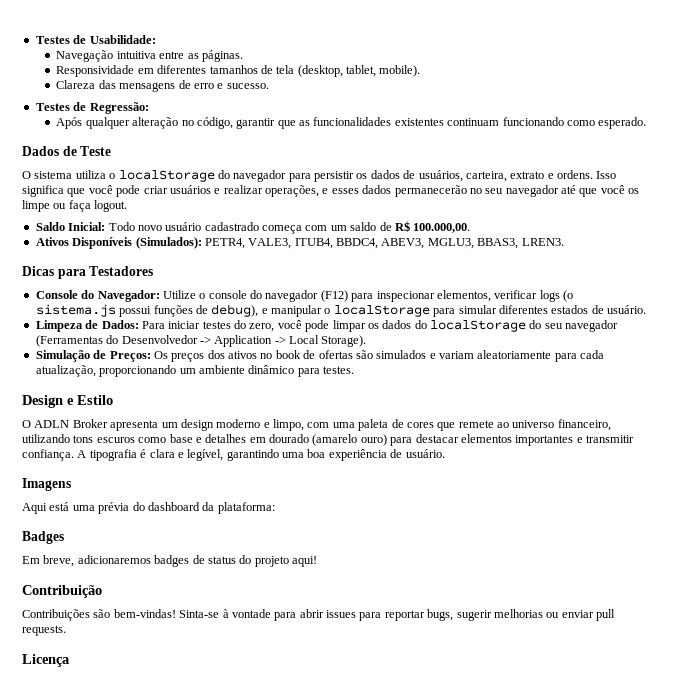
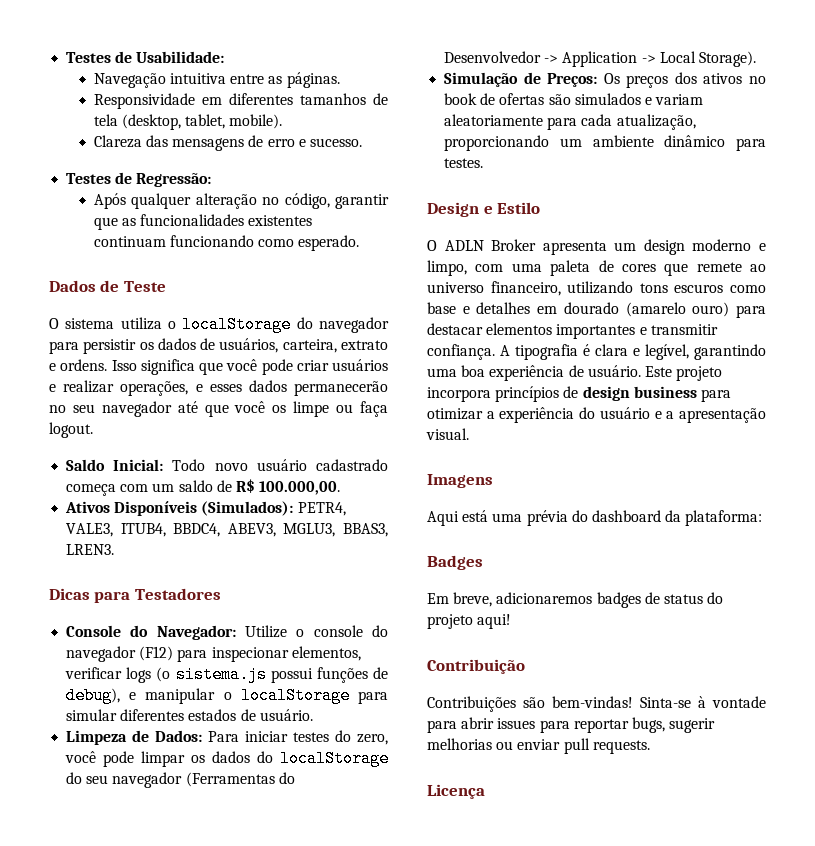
(445, 453) none -> [644,366,723,381] [427,386,731,402] [427,407,766,423] [426,428,469,440] Este projeto incorpora princípios de design business para otimizar a experiência do usuário e a apresentação visual.

